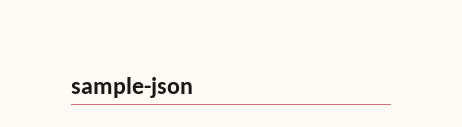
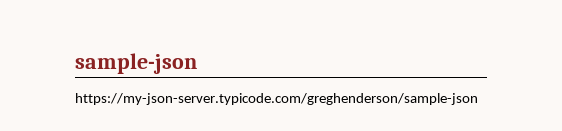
(193, 87) none -> [75,93,478,105] // https://my-json-server.typicode.com/greghenderson/sample-json

